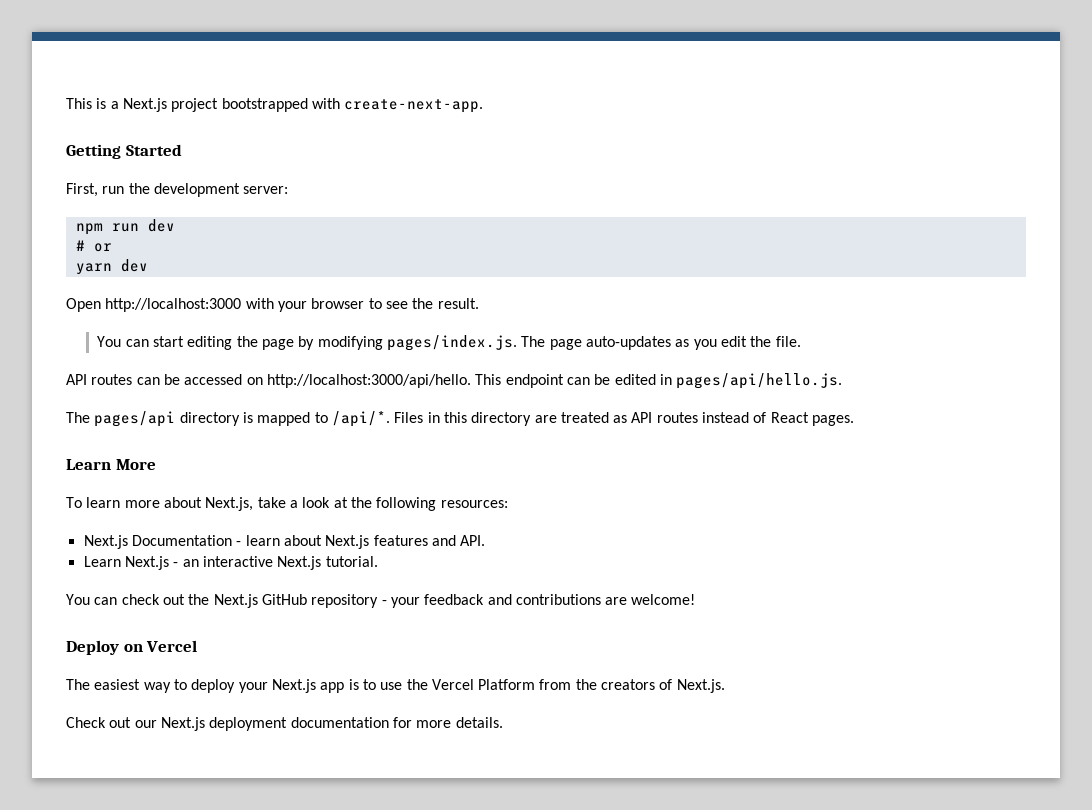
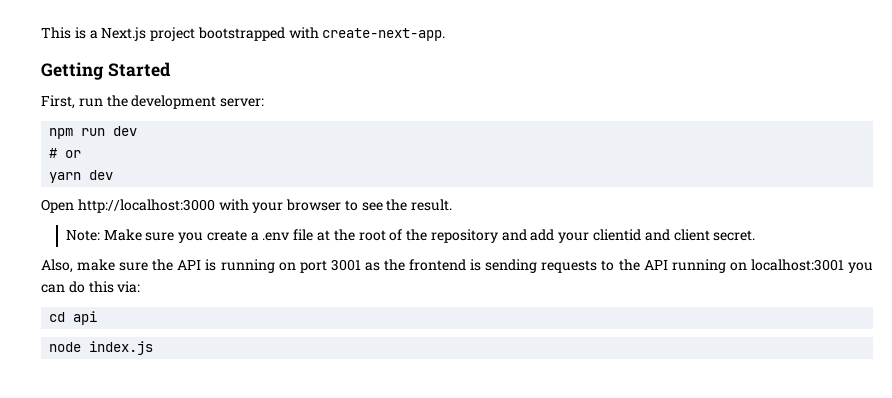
[97,335,801,351] [66,373,843,389] [66,411,855,427] [66,459,156,470] [66,497,508,511] [83,535,486,549] [83,556,378,570] [66,594,696,608] [66,640,198,655] [66,679,725,693] [66,717,503,731] You can start editing the page by modifying pages/index.js. The page auto-updates as you edit the file. // API routes can be accessed on http://localhost:3000/api/hello. This endpoint can be edited in pages/api/hello.js. // The pages/api directory is mapped to /api/*. Files in this directory are treated as API routes instead of React pages. // Learn More // To learn more about Next.js, take a look at the following resources: // Next.js Documentation - learn about Next.js features and API. // Learn Next.js - an interactive Next.js tutorial. // You can check out the Next.js GitHub repository - your feedback and contributions are welcome! // Deploy on Vercel // The easiest way to deploy your Next.js app is to use the Vercel Platform from the creators of Next.js. // Check out our Next.js deployment documentation for more details. -> [65,229,756,243] [41,259,874,273] [41,281,141,293] [49,311,98,325] [49,341,154,355] Note: Make sure you create a .env file at the root of the repository and add your clientid and client secret. // Also, make sure the API is running on port 3001 as the frontend is sending requests to the API running on localhost:3001 you can do this via: // cd api // node index.js

